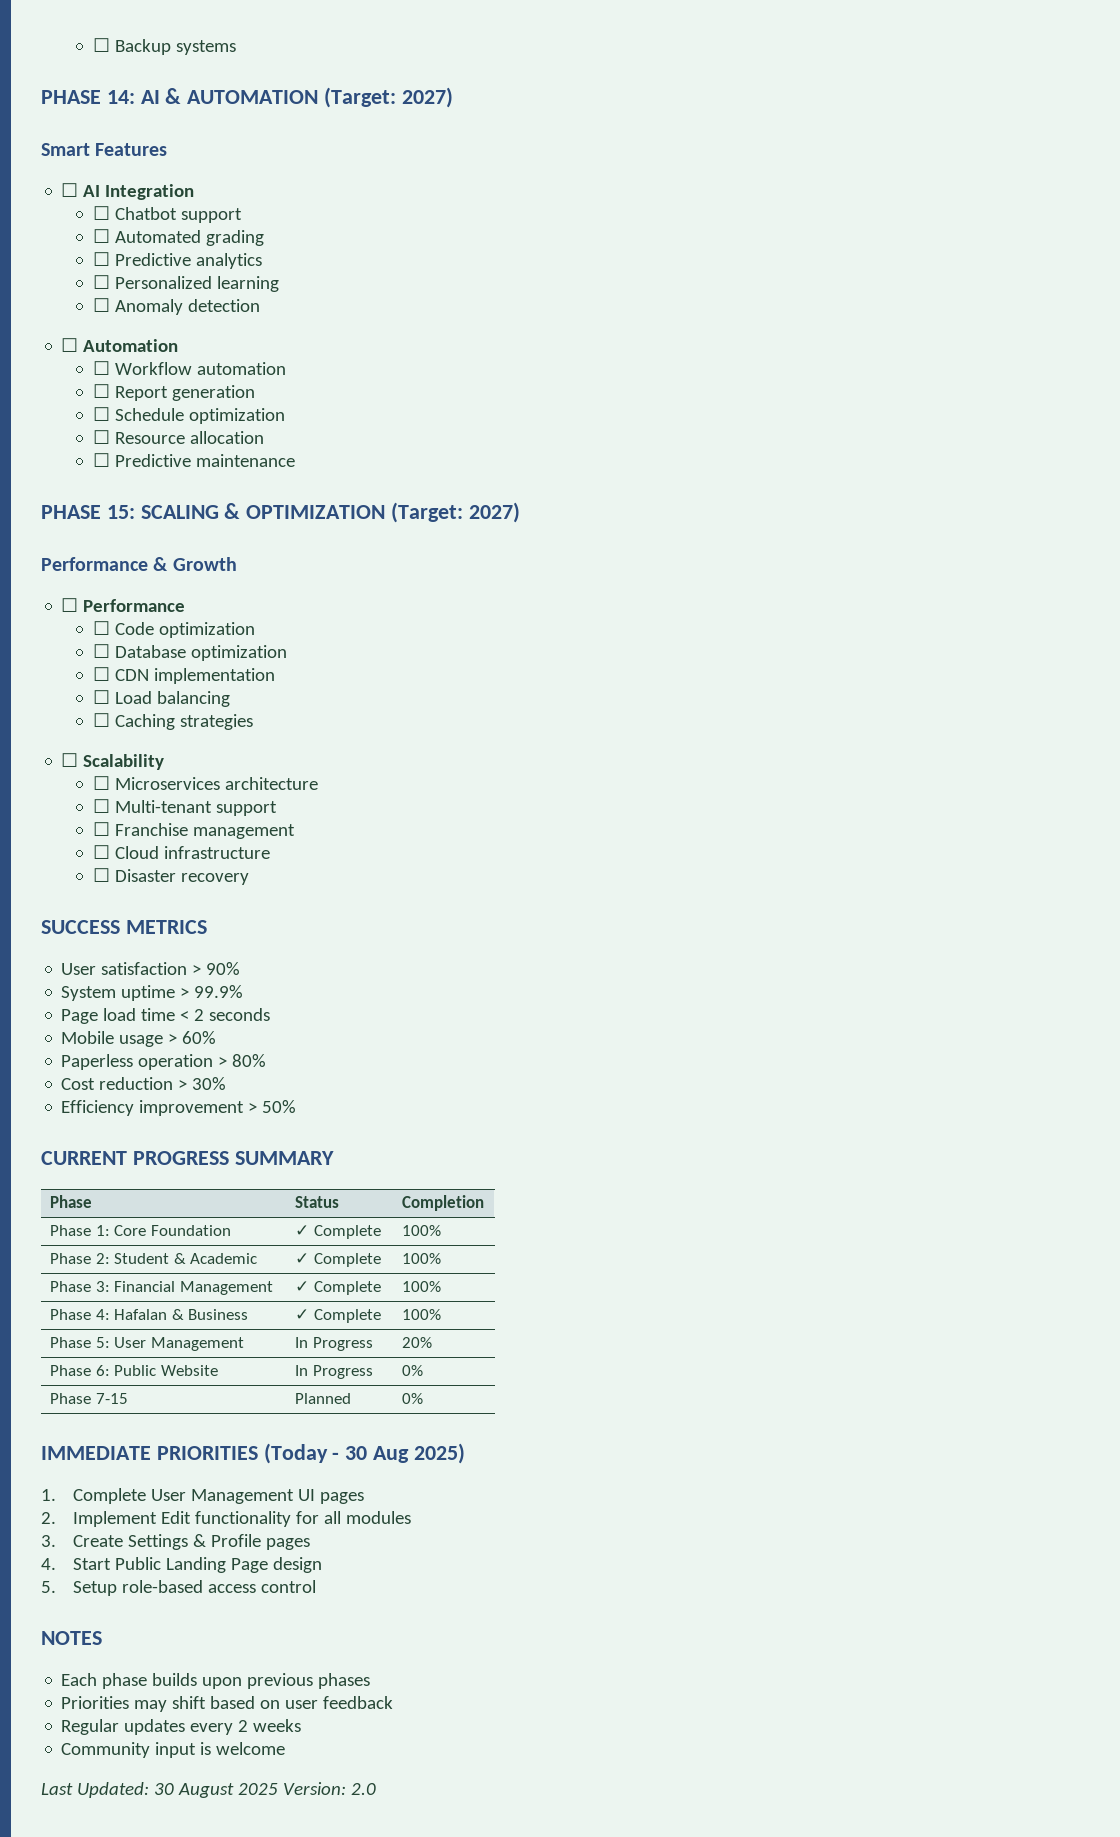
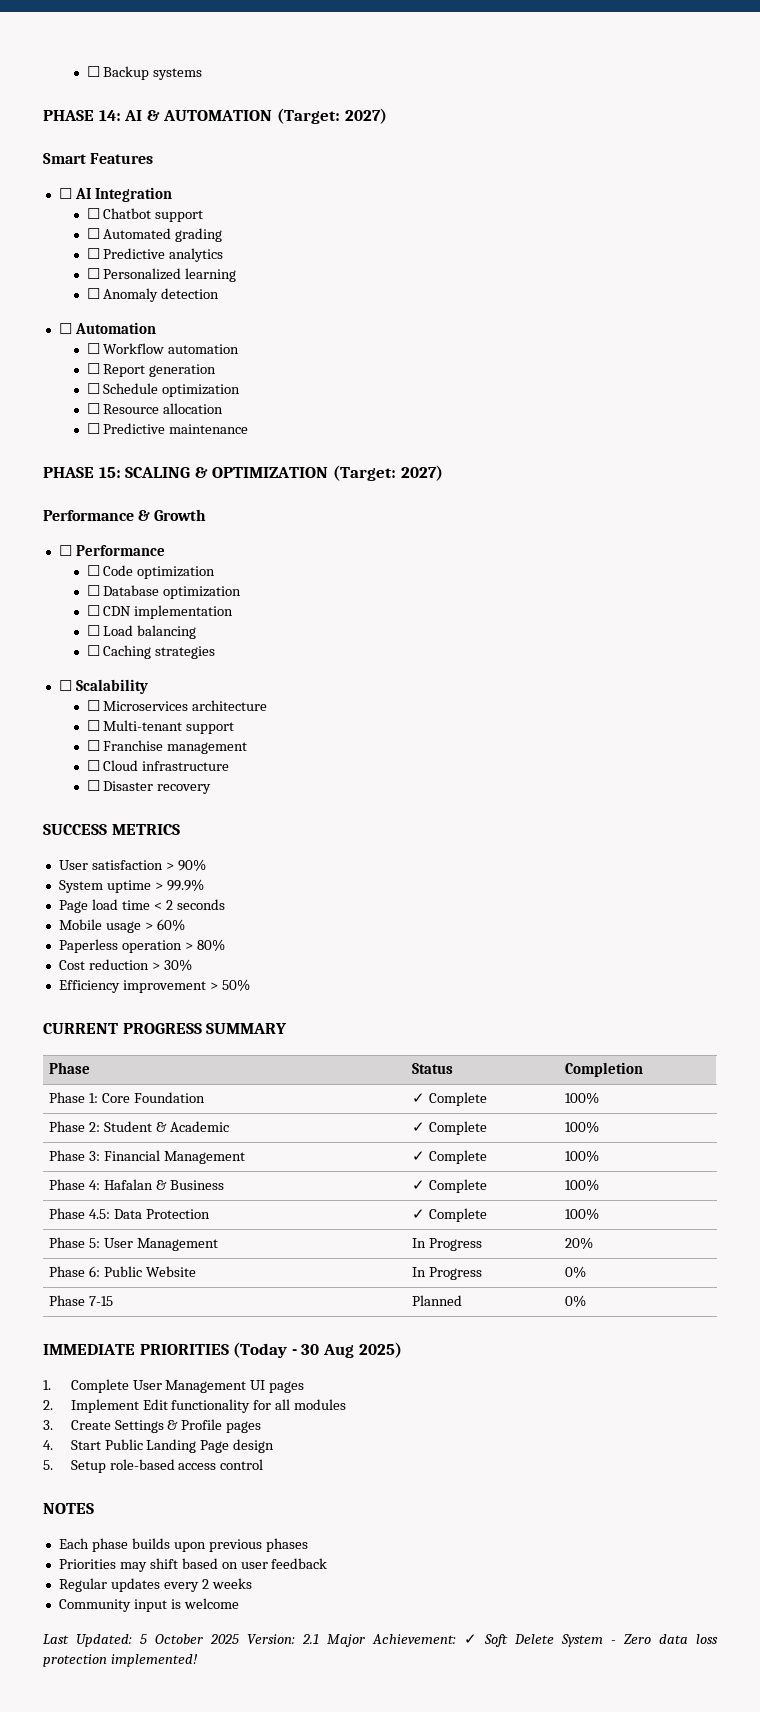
(442, 1314) none -> [49,1208,211,1219] [412,1208,488,1222] [565,1208,600,1220] // Phase 4.5: Data Protection | ✓ Complete | 100%
[153,1782,376,1798] 30 August 2025 Version: 2.0 -> [140,1634,718,1647] [43,1654,198,1667] 5 October 2025 Version: 2.1 Major Achievement: ✓ Soft Delete System - Zero data loss protection implemented!

